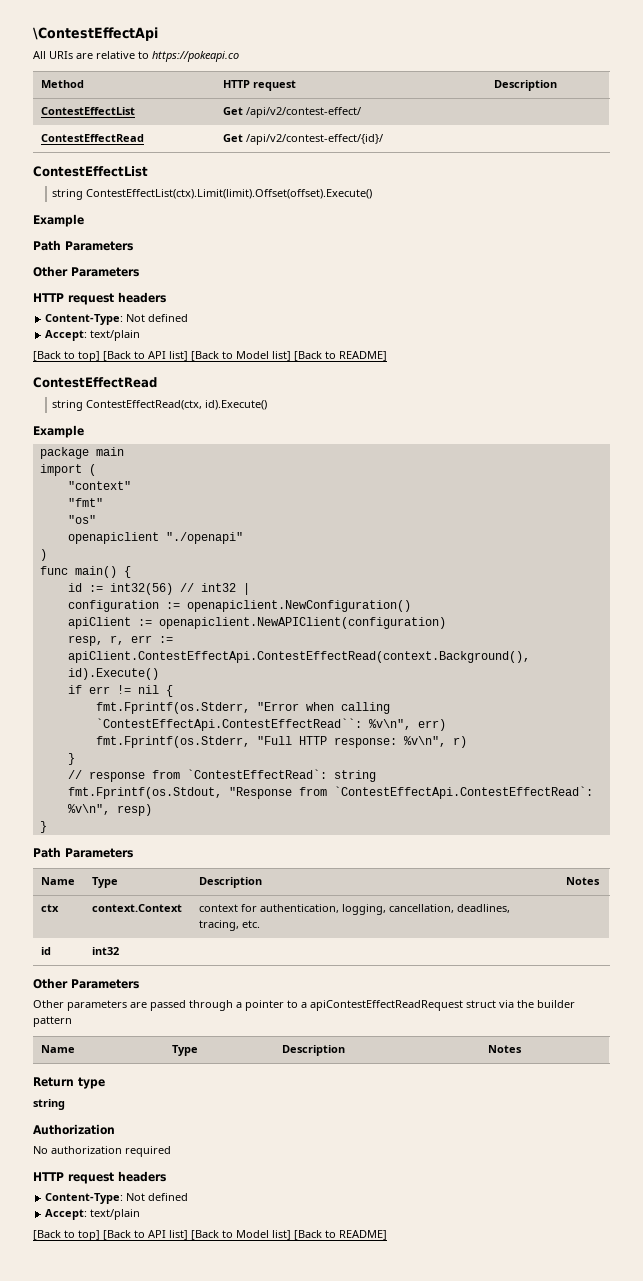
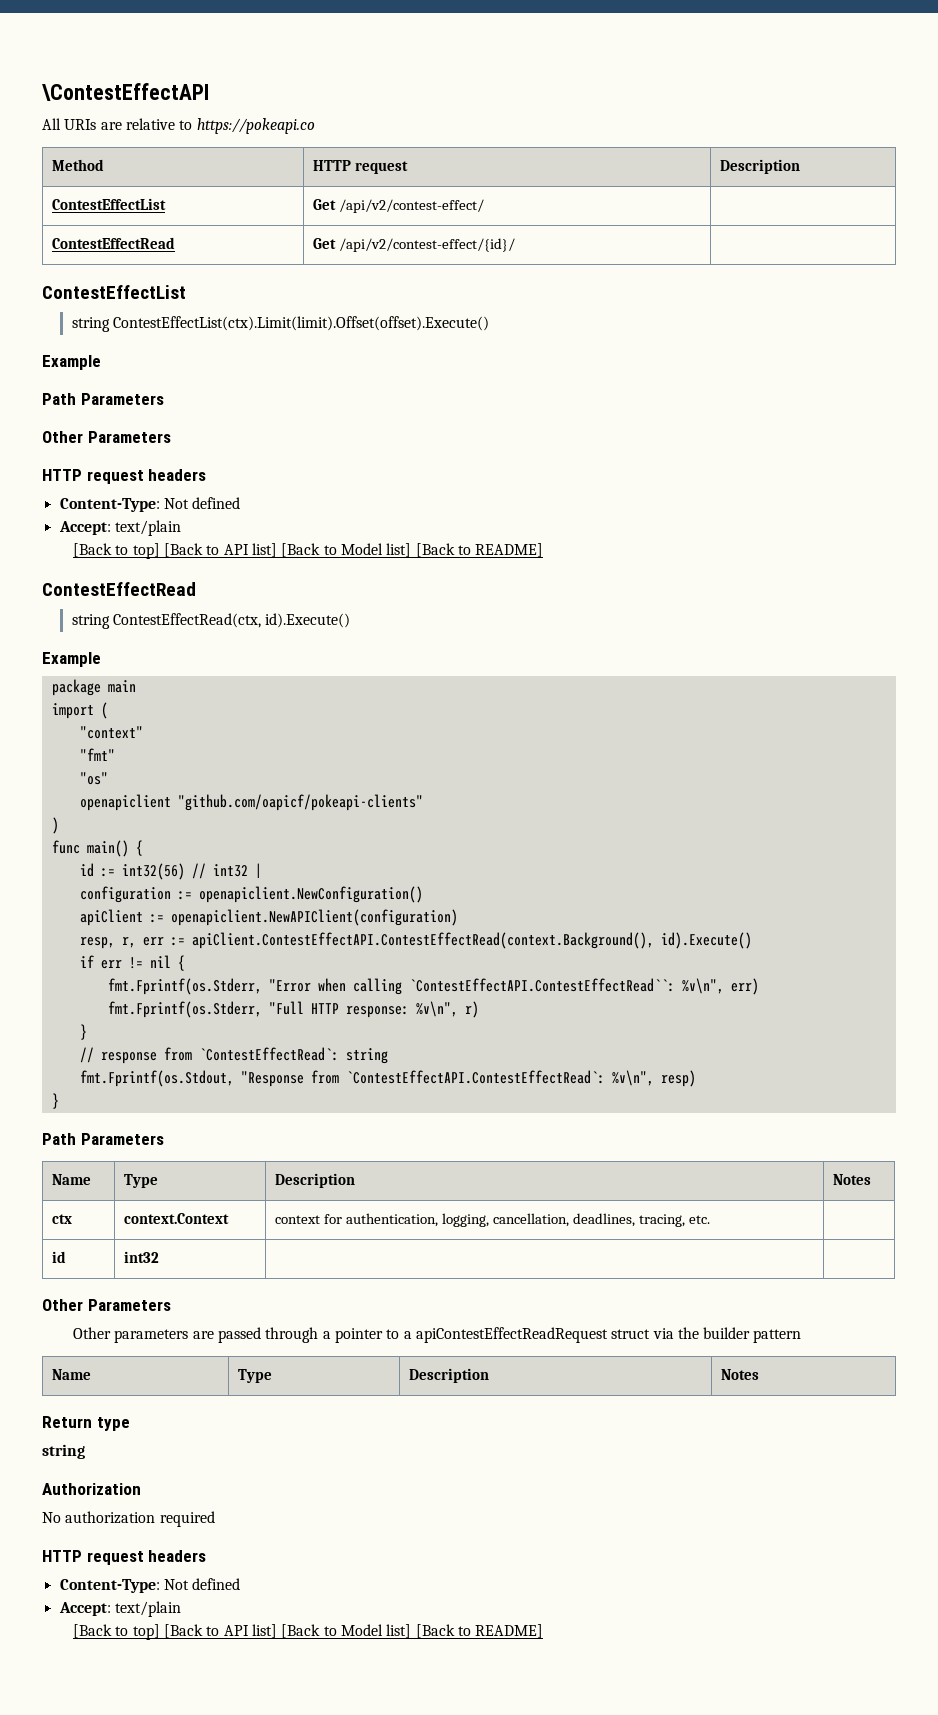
[33,27,158,41] \ContestEffectApi -> [42,83,209,101] \ContestEffectAPI
[165,532,243,544] "./openapi" -> [177,794,423,811] "github.com/oapicf/pokeapi-clients"
[67,651,530,663] apiClient.ContestEffectApi.ContestEffectRead(context.Background(), -> [191,932,654,949] apiClient.ContestEffectAPI.ContestEffectRead(context.Background(),
[95,718,362,731] `ContestEffectApi.ContestEffectRead``: -> [408,978,675,992] `ContestEffectAPI.ContestEffectRead``:
[333,786,593,799] `ContestEffectApi.ContestEffectRead`: -> [345,1070,605,1084] `ContestEffectAPI.ContestEffectRead`:

